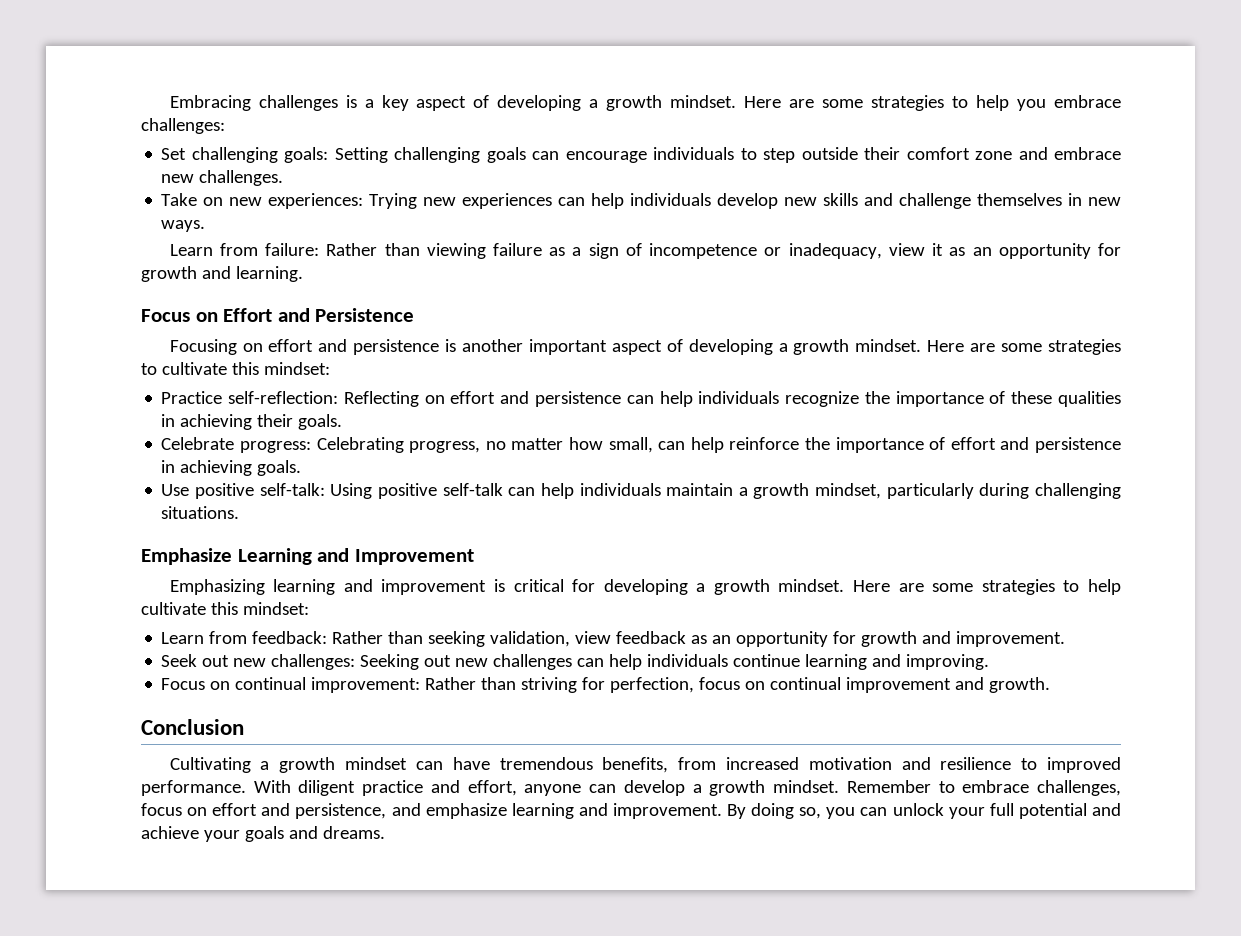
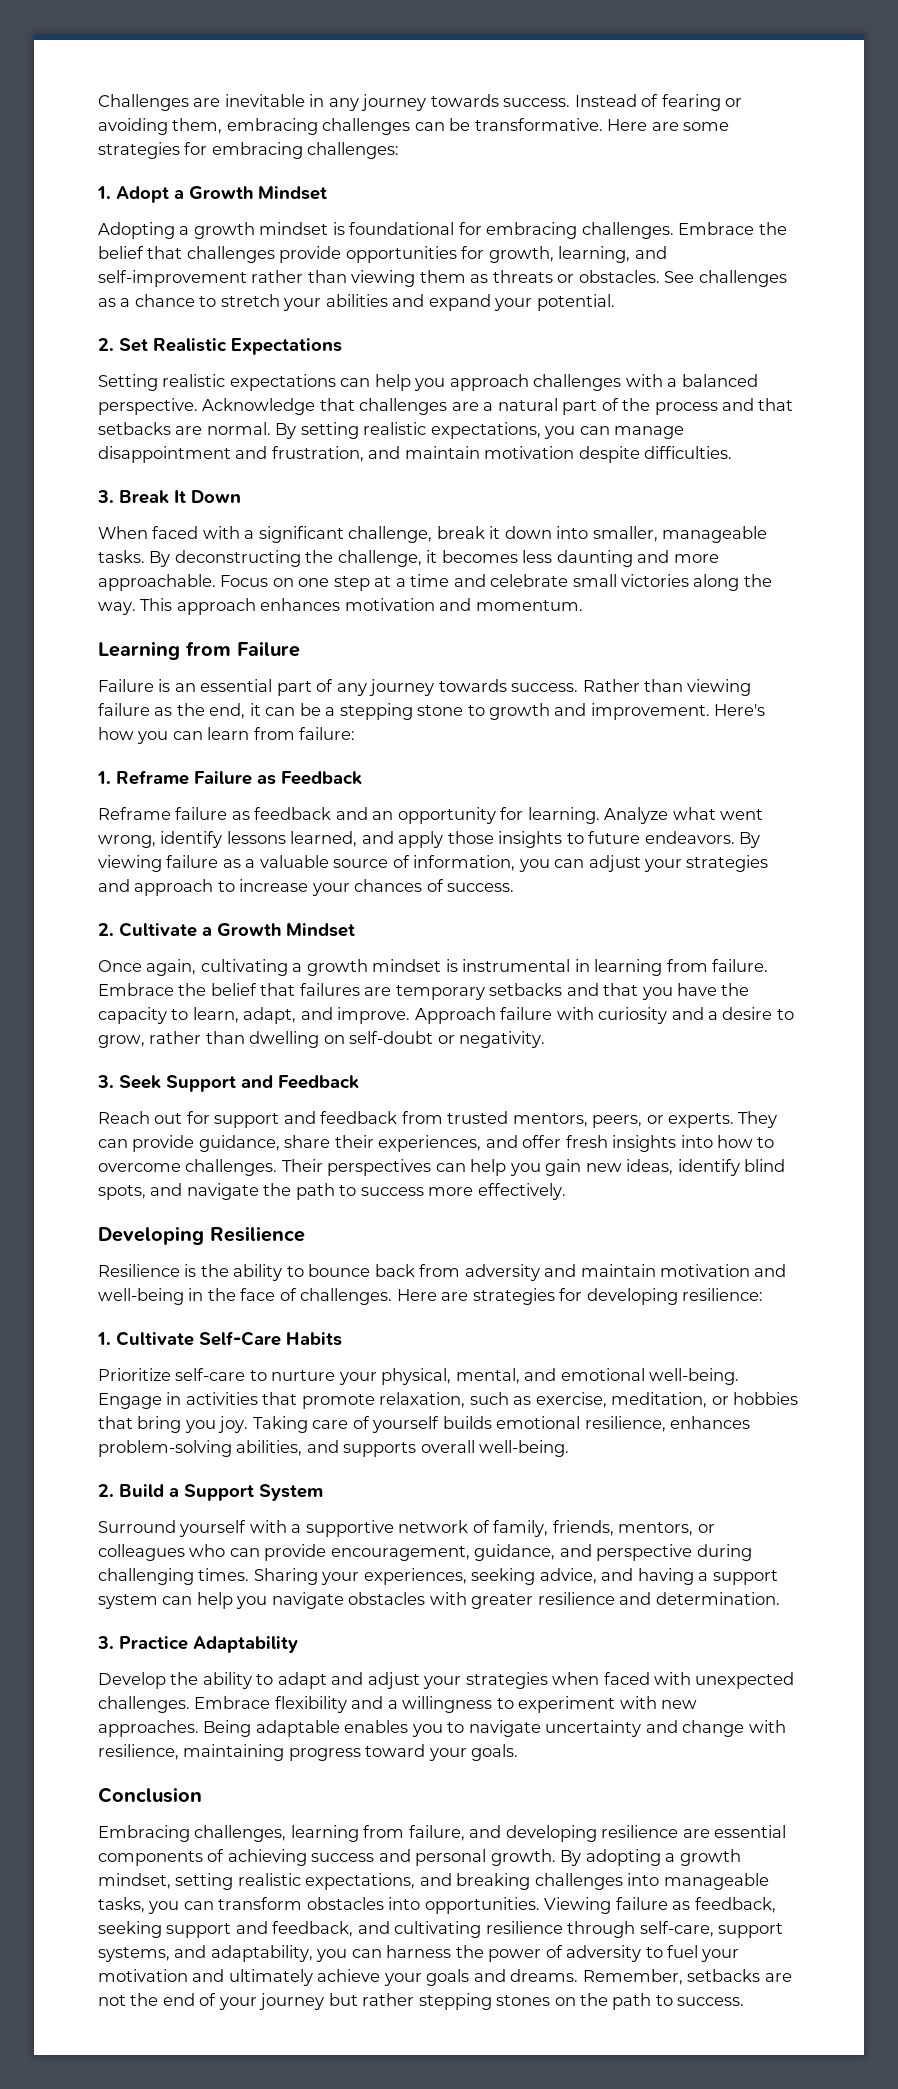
[169,95,1122,111] [141,118,225,134] [161,147,1121,163] [161,170,284,186] [161,193,1122,209] [161,220,206,232] [169,243,320,256] Embracing challenges is a key aspect of developing a growth mindset. Here are some strategies to help you embrace challenges: // Set challenging goals: Setting challenging goals can encourage individuals to step outside their comfort zone and embrace new challenges. // Take on new experiences: Trying new experiences can help individuals develop new skills and challenge themselves in new ways. // Learn from failure: -> [98,94,743,111] [98,118,730,135] [98,142,400,159] [97,186,327,203] [98,222,787,239] [98,246,667,263] [98,270,787,287] [98,294,615,311] [98,338,342,355] [98,374,758,391] [98,398,794,415] [98,422,685,439] [98,446,733,463] [97,490,241,504] [98,526,768,543] [98,550,719,567] [98,574,772,591] [98,598,583,615] [98,641,300,660] [98,679,579,696] Challenges are inevitable in any journey towards success. Instead of fearing or avoiding them, embracing challenges can be transformative. Here are some strategies for embracing challenges: // 1. Adopt a Growth Mindset // Adopting a growth mindset is foundational for embracing challenges. Embrace the belief that challenges provide opportunities for growth, learning, and self-improvement rather than viewing them as threats or obstacles. See challenges as a chance to stretch your abilities and expand your potential. // 2. Set Realistic Expectations // Setting realistic expectations can help you approach challenges with a balanced perspective. Acknowledge that challenges are a natural part of the process and that setbacks are normal. By setting realistic expectations, you can manage disappointment and frustration, and maintain motivation despite difficulties. // 3. Break It Down // When faced with a significant challenge, break it down into smaller, manageable tasks. By deconstructing the challenge, it becomes less daunting and more approachable. Focus on one step at a time and celebrate small victories along the way. This approach enhances motivation and momentum. // Learning from Failure // Failure is an essential part of any journey towards success.
[572,243,1122,259] [141,266,303,282] [141,308,415,322] [169,339,1121,355] [141,362,330,375] [161,391,1121,407] [161,414,343,430] [161,437,1121,453] [161,460,302,476] [161,483,1121,499] [161,506,240,519] [141,548,474,565] [169,579,1122,595] [141,602,309,615] [161,631,1066,647] [161,654,990,670] [161,677,1051,693] [141,719,244,735] [169,757,1121,773] [141,780,1122,796] [141,803,1121,819] a sign of incompetence or inadequacy, view it as an opportunity for growth and learning. // Focus on Effort and Persistence // Focusing on effort and persistence is another important aspect of developing a growth mindset. Here are some strategies to cultivate this mindset: // Practice self-reflection: Reflecting on effort and persistence can help individuals recognize the importance of these qualities in achieving their goals. // Celebrate progress: Celebrating progress, no matter how small, can help reinforce the importance of effort and persistence in achieving goals. // Use positive self-talk: Using positive self-talk can help individuals maintain a growth mindset, particularly during challenging situations. // Emphasize Learning and Improvement // Emphasizing learning and improvement is critical for developing a growth mindset. Here are some strategies to help cultivate this mindset: // Learn from feedback: Rather than seeking validation, view feedback as an opportunity for growth and improvement. // Seek out new challenges: Seeking out new challenges can help individuals continue learning and improving. // Focus on continual improvement: Rather than striving for perfection, focus on continual improvement and growth. // Conclusion // Cultivating a growth mindset can have tremendous benefits, from increased motivation and resilience to improved performance. With diligent practice and effort, anyone can develop a growth mindset. Remember to embrace challenges, focus on effort and persistence, and emphasize learning and improvement. By doing so, you can unlock your full potential and -> [176,703,766,720] [98,727,356,744] [97,770,362,785] [98,807,764,824] [98,831,761,848] [98,855,769,872] [98,879,515,896] [98,922,355,937] [98,959,769,976] [98,983,750,1000] [98,1007,794,1024] [98,1031,546,1048] [97,1075,359,1092] [98,1111,778,1128] [98,1135,775,1152] [98,1159,786,1176] [98,1183,566,1200] [98,1226,305,1245] [98,1264,787,1281] [98,1288,764,1305] [97,1331,342,1346] [98,1368,740,1385] [98,1392,799,1409] [98,1416,751,1433] [98,1440,570,1457] [98,1484,323,1501] [98,1520,715,1537] [98,1544,752,1561] [98,1568,778,1585] [98,1592,780,1609] [97,1636,298,1653] [98,1672,795,1689] [98,1696,698,1713] [98,1720,786,1737] [98,1744,519,1761] [98,1787,202,1803] [98,1825,787,1842] [98,1849,741,1866] [98,1873,769,1890] [98,1897,776,1914] [98,1921,784,1938] [98,1945,740,1962] [98,1969,313,1986] the end, it can be a stepping stone to growth and improvement. Here's how you can learn from failure: // 1. Reframe Failure as Feedback // Reframe failure as feedback and an opportunity for learning. Analyze what went wrong, identify lessons learned, and apply those insights to future endeavors. By viewing failure as a valuable source of information, you can adjust your strategies and approach to increase your chances of success. // 2. Cultivate a Growth Mindset // Once again, cultivating a growth mindset is instrumental in learning from failure. Embrace the belief that failures are temporary setbacks and that you have the capacity to learn, adapt, and improve. Approach failure with curiosity and a desire to grow, rather than dwelling on self-doubt or negativity. // 3. Seek Support and Feedback // Reach out for support and feedback from trusted mentors, peers, or experts. They can provide guidance, share their experiences, and offer fresh insights into how to overcome challenges. Their perspectives can help you gain new ideas, identify blind spots, and navigate the path to success more effectively. // Developing Resilience // Resilience is the ability to bounce back from adversity and maintain motivation and well-being in the face of challenges. Here are strategies for developing resilience: // 1. Cultivate Self-Care Habits // Prioritize self-care to nurture your physical, mental, and emotional well-being. Engage in activities that promote relaxation, such as exercise, meditation, or hobbies that bring you joy. Taking care of yourself builds emotional resilience, enhances problem-solving abilities, and supports overall well-being. // 2. Build a Support System // Surround yourself with a supportive network of family, friends, mentors, or colleagues who can provide encouragement, guidance, and perspective during challenging times. Sharing your experiences, seeking advice, and having a support system can help you navigate obstacles with greater resilience and determination. // 3. Practice Adaptability // Develop the ability to adapt and adjust your strategies when faced with unexpected challenges. Embrace flexibility and a willingness to experiment with new approaches. Being adaptable enables you to navigate uncertainty and change with resilience, maintaining progress toward your goals. // Conclusion // Embracing challenges, learning from failure, and developing resilience are essential components of achieving success and personal growth. By adopting a growth mindset, setting realistic expectations, and breaking challenges into manageable tasks, you can transform obstacles into opportunities. Viewing failure as feedback, seeking support and feedback, and cultivating resilience through self-care, support systems, and adaptability, you can harness the power of adversity to fuel your motivation and ultimately
(385, 832) none -> [582,1969,792,1985] [98,1993,745,2010] Remember, setbacks are not the end of your journey but rather stepping stones on the path to success.

